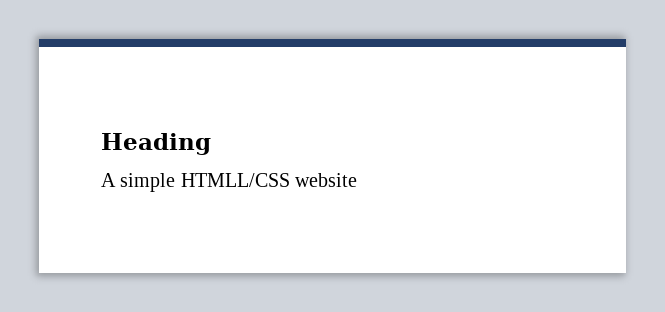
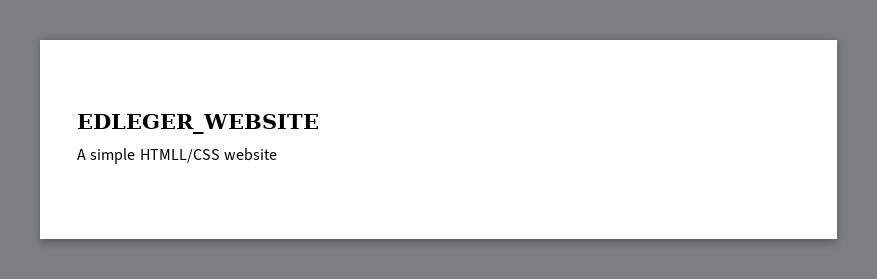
[101,133,211,155] Heading -> [77,114,319,134] EDLEGER_WEBSITE

